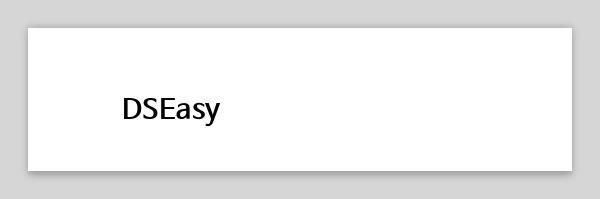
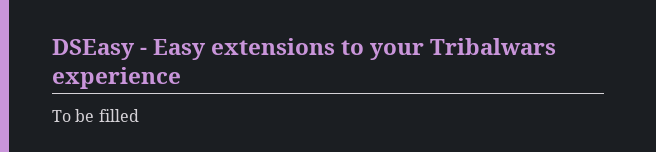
(221, 112) none -> [140,38,557,60] [52,67,181,89] [52,109,139,122] - Easy extensions to your Tribalwars experience // To be filled

